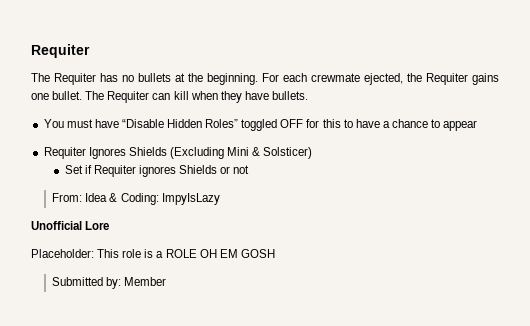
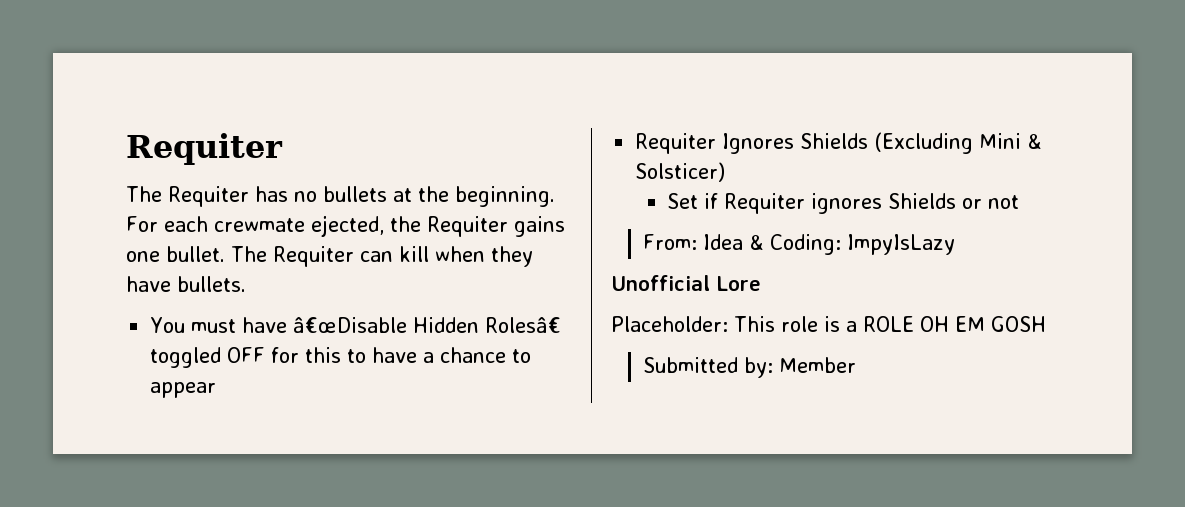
[121,119,239,128] “Disable Hidden Roles” -> [293,317,562,333] â€œDisable Hidden Rolesâ€

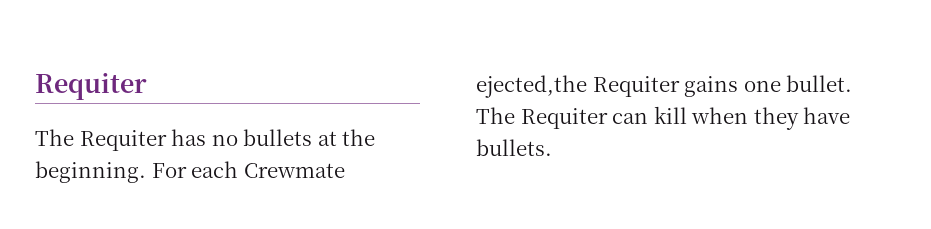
[213,215,421,237] crewmate ejected, the -> [243,163,345,178] [476,75,587,98] Crewmate ejected,the
[150,317,562,333] [150,347,532,368] [150,382,217,398] [635,132,1043,154] [635,162,726,182] [667,193,1020,214] [643,234,956,255] [611,275,761,291] [611,316,1046,332] [643,357,857,378] // You must have â€œDisable Hidden Rolesâ€ toggled OFF for this to have a chance to appear // Requiter Ignores Shields (Excluding Mini & Solsticer) // Set if Requiter ignores Shields or not // From: Idea & Coding: ImpyIsLazy // Unofficial Lore // Placeholder: This role is a ROLE OH EM GOSH // Submitted by: Member -> (552, 147) none

